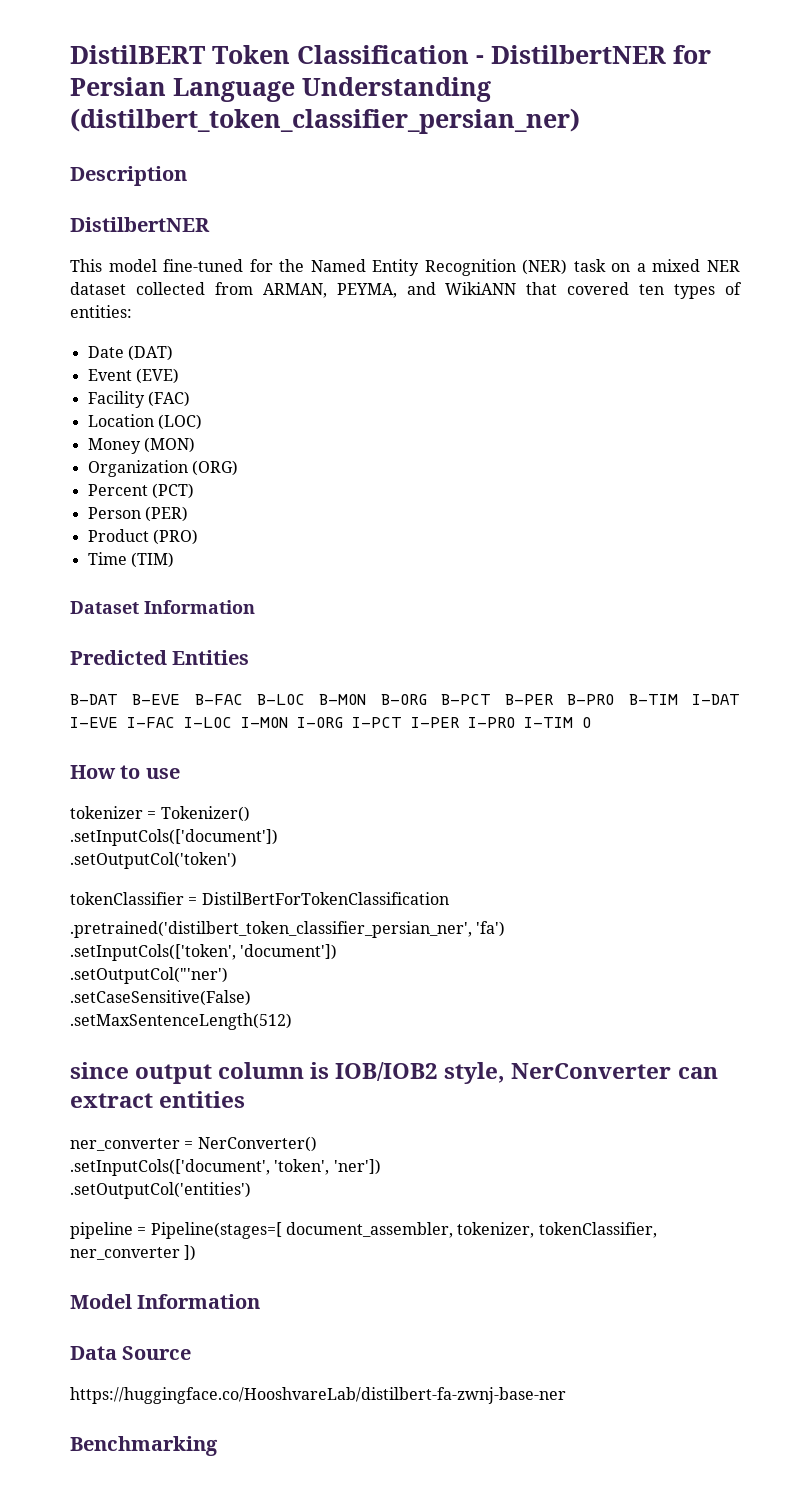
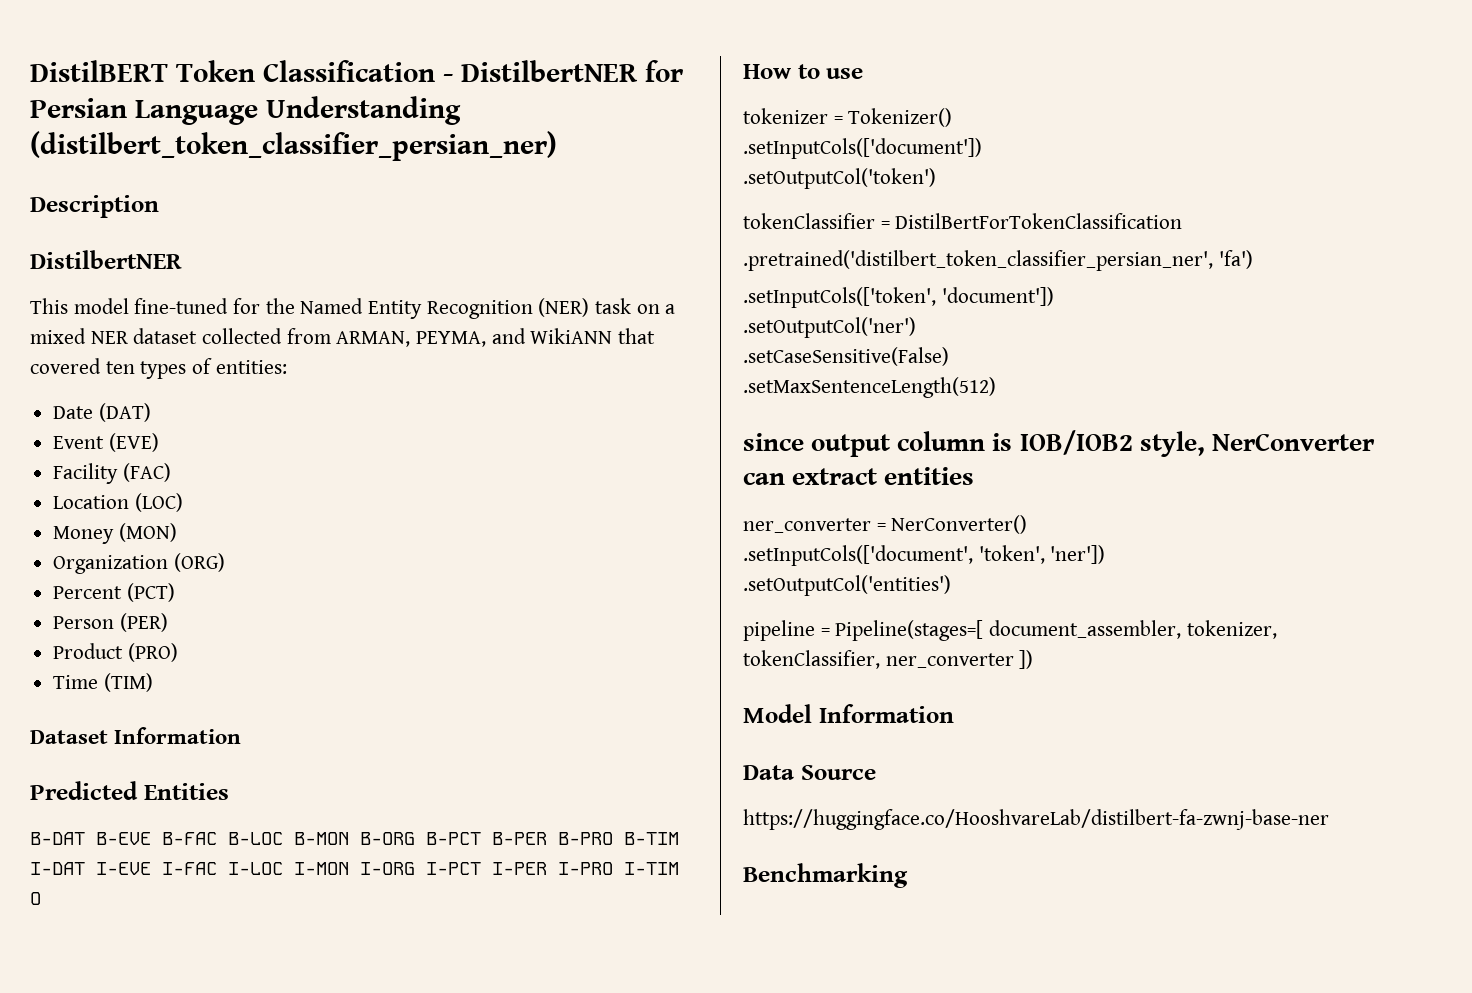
[70,967,228,984] .setOutputCol("'ner') -> [743,317,916,338] .setOutputCol('ner')

